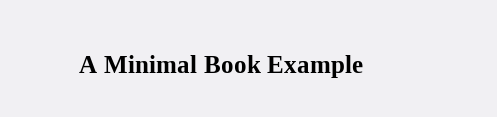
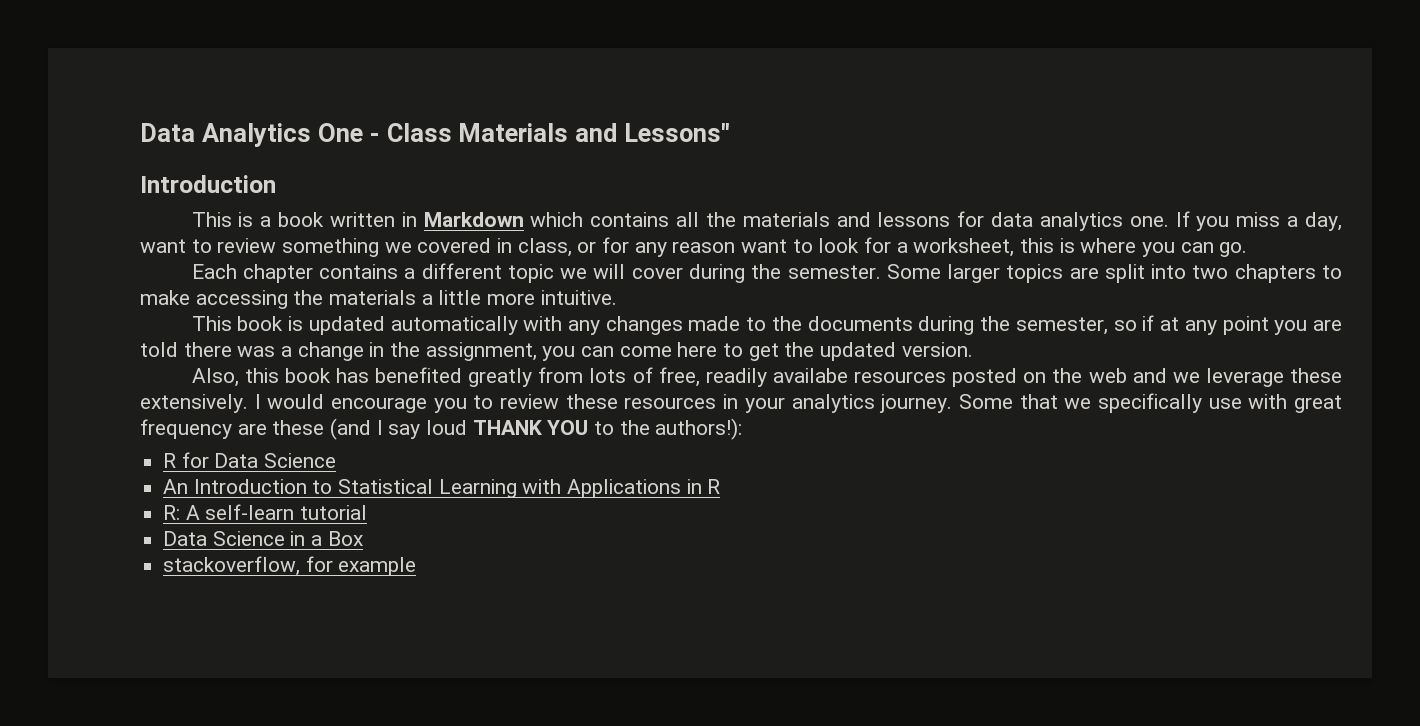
[79,55,364,78] A Minimal Book Example -> [140,123,731,147] [140,175,276,193] [191,211,1343,231] [140,237,1248,257] [191,263,1342,283] [140,290,617,309] [191,315,1342,335] [140,342,973,361] [191,367,1342,387] [140,393,1343,413] [140,418,743,440] [163,452,337,468] [163,479,721,498] [163,504,368,520] [163,531,363,546] [163,556,417,576] Data Analytics One - Class Materials and Lessons" // Introduction // This is a book written in Markdown which contains all the materials and lessons for data analytics one. If you miss a day, want to review something we covered in class, or for any reason want to look for a worksheet, this is where you can go. // Each chapter contains a different topic we will cover during the semester. Some larger topics are split into two chapters to make accessing the materials a little more intuitive. // This book is updated automatically with any changes made to the documents during the semester, so if at any point you are told there was a change in the assignment, you can come here to get the updated version. // Also, this book has benefited greatly from lots of free, readily availabe resources posted on the web and we leverage these extensively. I would encourage you to review these resources in your analytics journey. Some that we specifically use with great frequency are these (and I say loud THANK YOU to the authors!): // R for Data Science // An Introduction to Statistical Learning with Applications in R // R: A self-learn tutorial // Data Science in a Box // stackoverflow, for example

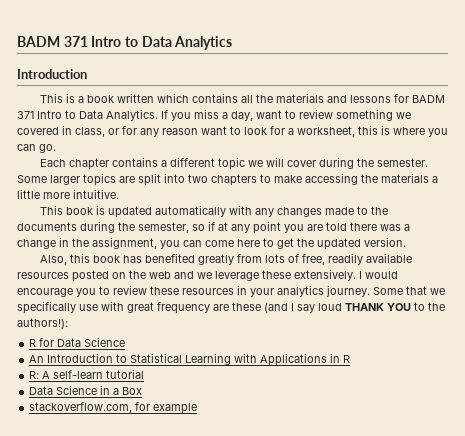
[140,123,731,147] Data Analytics One - Class Materials and Lessons" -> [17,36,233,50] BADM 371 Intro to Data Analytics
[401,212,524,227] in Markdown -> (155, 98) none
[991,212,1169,231] data analytics one. -> [412,95,446,103] [17,109,158,121] BADM 371 Intro to Data Analytics.
[772,368,848,383] availabe -> [366,253,413,263] available
[163,556,301,576] stackoverflow, -> [29,402,133,413] stackoverflow.com,

